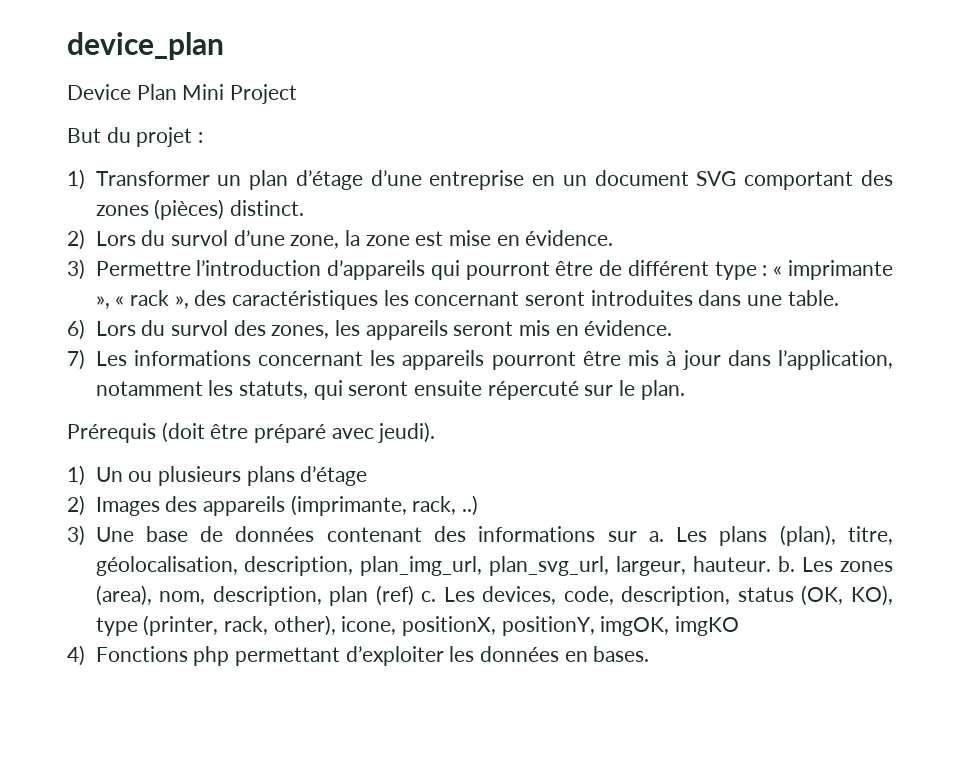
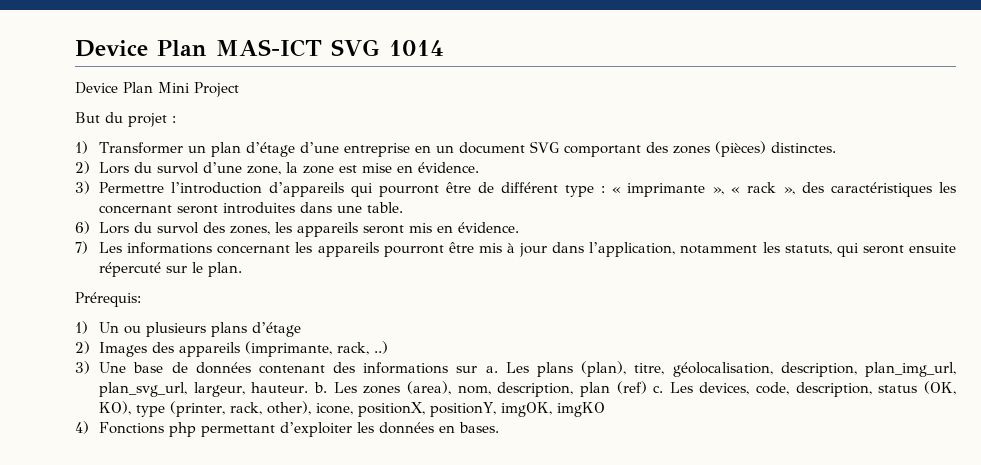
[67,32,224,60] device_plan -> [75,39,444,57] Device Plan MAS-ICT SVG 1014
[229,200,304,216] distinct. -> [771,142,837,153] distinctes.
[67,422,436,443] Prérequis (doit être préparé avec jeudi). -> [75,292,141,307] Prérequis:

